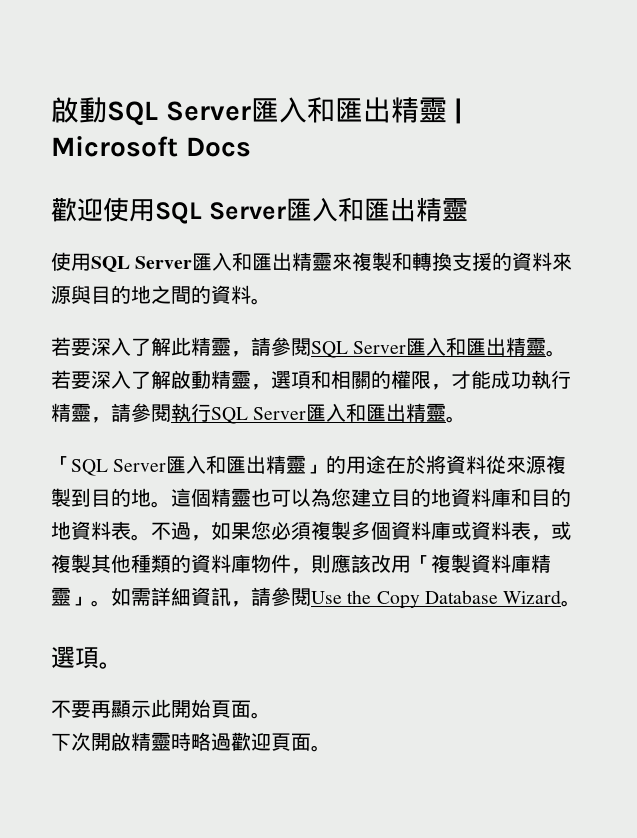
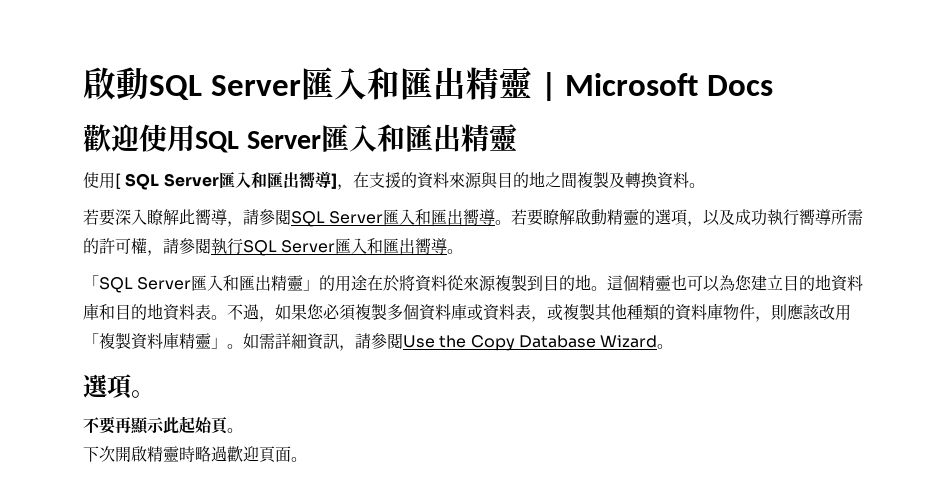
[91,252,453,272] SQL Server匯入和匯出精靈來複製和轉換 -> [115,172,369,190] [ SQL Server匯入和匯出嚮導]，在
[191,285,211,304] 的 -> [576,171,657,188] 複製及轉換
[131,337,231,356] 了解此精靈 -> [147,209,227,225] 瞭解此嚮導
[506,337,567,357] [51,370,571,390] [51,403,91,422] 精靈。若要深入了解啟動精靈，選項和相關的權限，才能成功執行精靈 -> [463,209,864,227] [83,238,147,254] 嚮導。若要瞭解啟動精靈的選項，以及成功執行嚮導所需的許可權
[406,403,447,422] 精靈 -> [415,238,448,254] 嚮導
[171,699,251,718] 開始頁面 -> [179,416,229,435] 起始頁

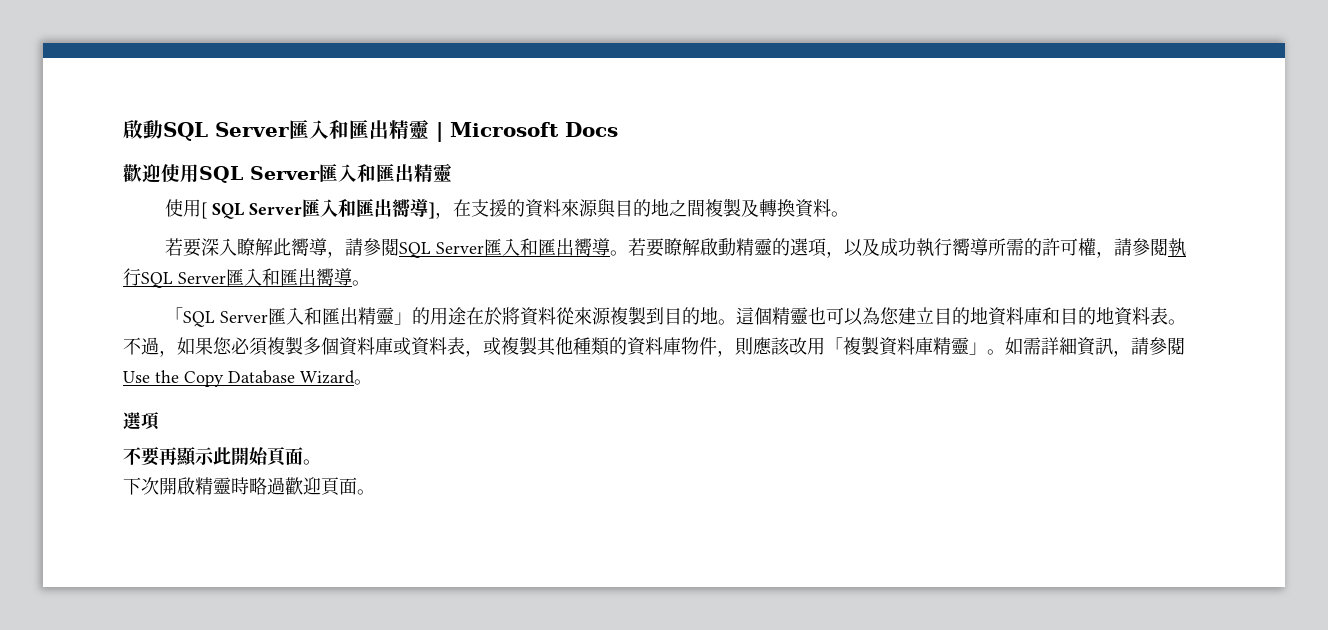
[131,390,155,398] 。 -> (159, 421) none
[179,416,229,435] 起始頁 -> [231,447,303,467] 開始頁面

